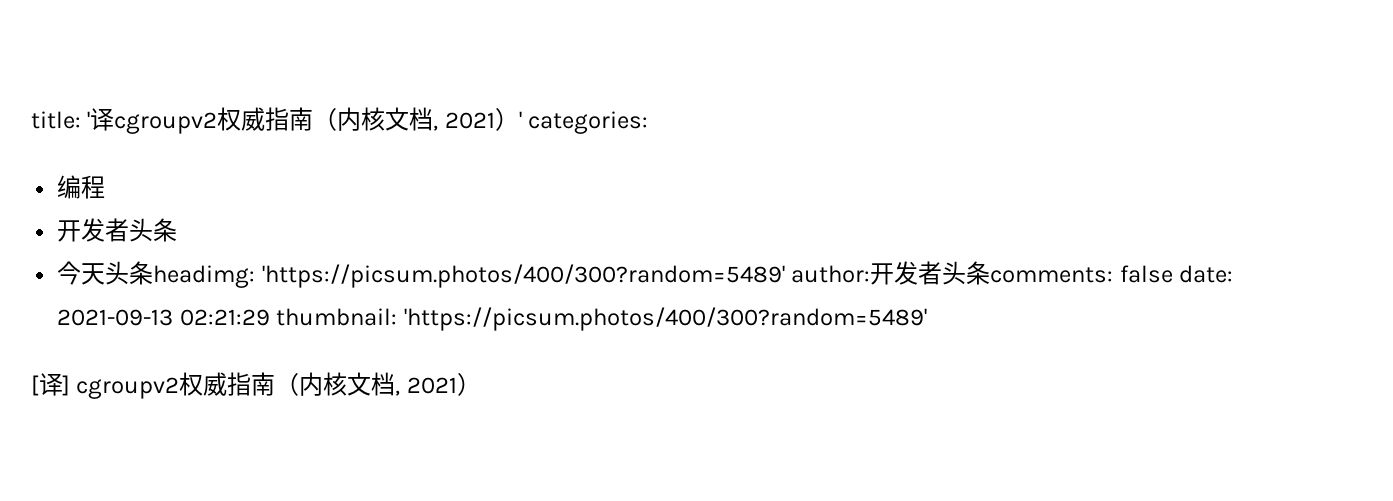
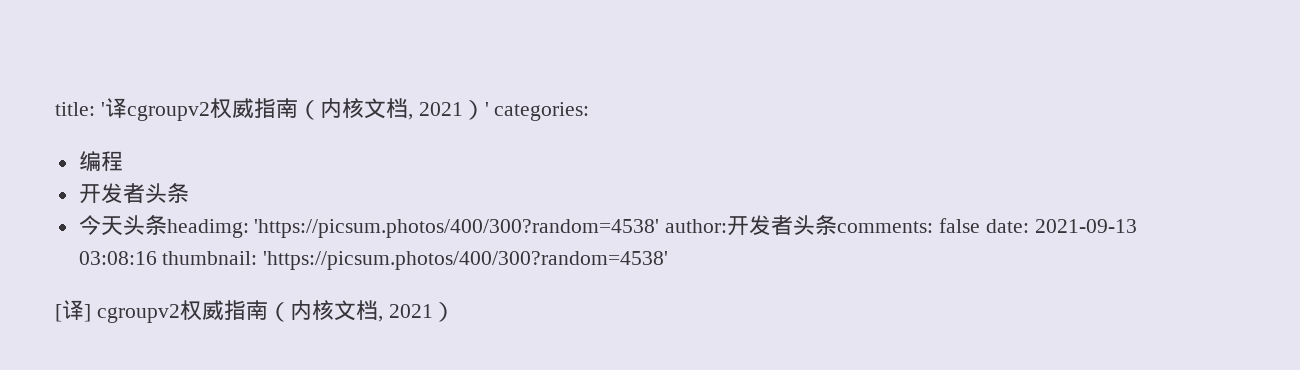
[261,264,785,288] 'https://picsum.photos/400/300?random=5489' -> [254,219,660,238] 'https://picsum.photos/400/300?random=4538'
[179,307,927,331] 02:21:29 thumbnail: 'https://picsum.photos/400/300?random=5489' -> [78,251,669,270] 03:08:16 thumbnail: 'https://picsum.photos/400/300?random=4538'

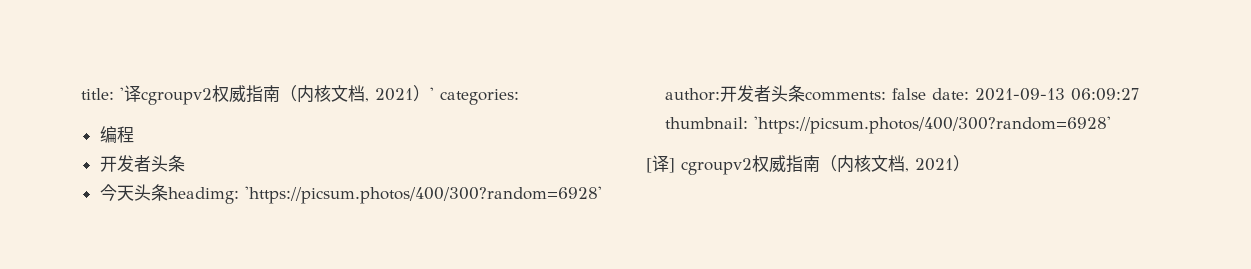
[254,219,660,238] 'https://picsum.photos/400/300?random=4538' -> [244,186,602,204] 'https://picsum.photos/400/300?random=6928'
[78,251,669,270] 03:08:16 thumbnail: 'https://picsum.photos/400/300?random=4538' -> [1070,88,1139,101] [664,116,1111,134] 06:09:27 thumbnail: 'https://picsum.photos/400/300?random=6928'

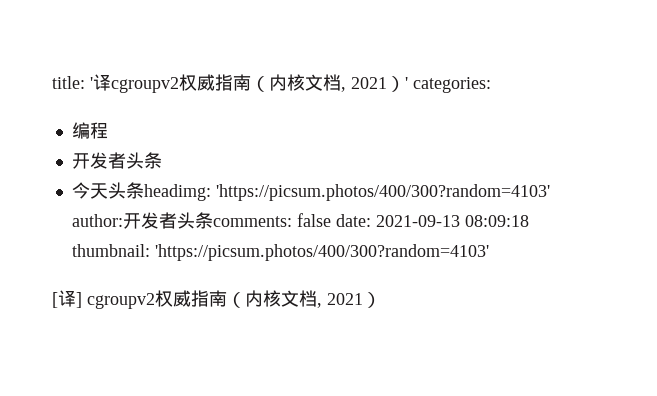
[244,186,602,204] 'https://picsum.photos/400/300?random=6928' -> [215,184,550,201] 'https://picsum.photos/400/300?random=4103'
[1070,88,1139,101] [664,116,1111,134] 06:09:27 thumbnail: 'https://picsum.photos/400/300?random=6928' -> [464,215,529,227] [71,244,489,261] 08:09:18 thumbnail: 'https://picsum.photos/400/300?random=4103'

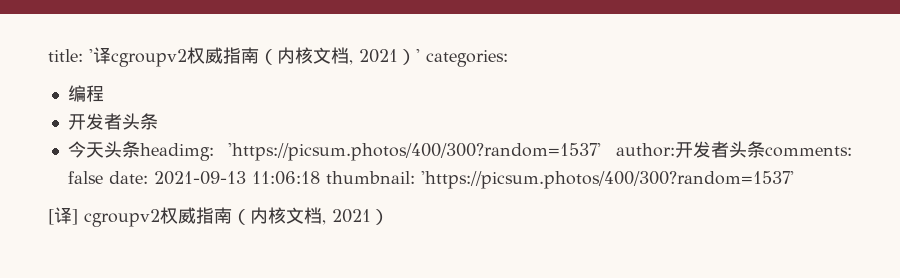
[215,184,550,201] 'https://picsum.photos/400/300?random=4103' -> [228,143,602,161] 'https://picsum.photos/400/300?random=1537'
[464,215,529,227] [71,244,489,261] 08:09:18 thumbnail: 'https://picsum.photos/400/300?random=4103' -> [251,171,794,189] 11:06:18 thumbnail: 'https://picsum.photos/400/300?random=1537'

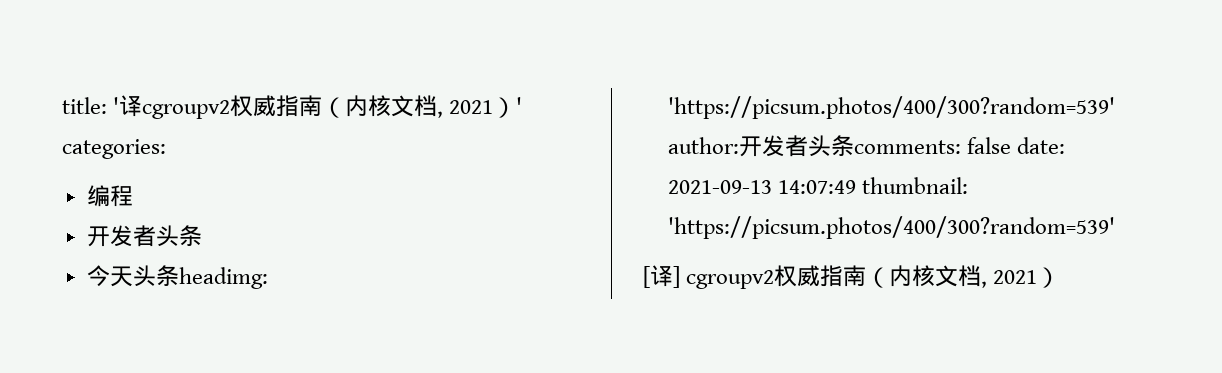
[228,143,602,161] 'https://picsum.photos/400/300?random=1537' -> [667,96,1115,119] 'https://picsum.photos/400/300?random=539'
[251,171,794,189] 11:06:18 thumbnail: 'https://picsum.photos/400/300?random=1537' -> [777,177,968,194] [667,216,1115,239] 14:07:49 thumbnail: 'https://picsum.photos/400/300?random=539'

